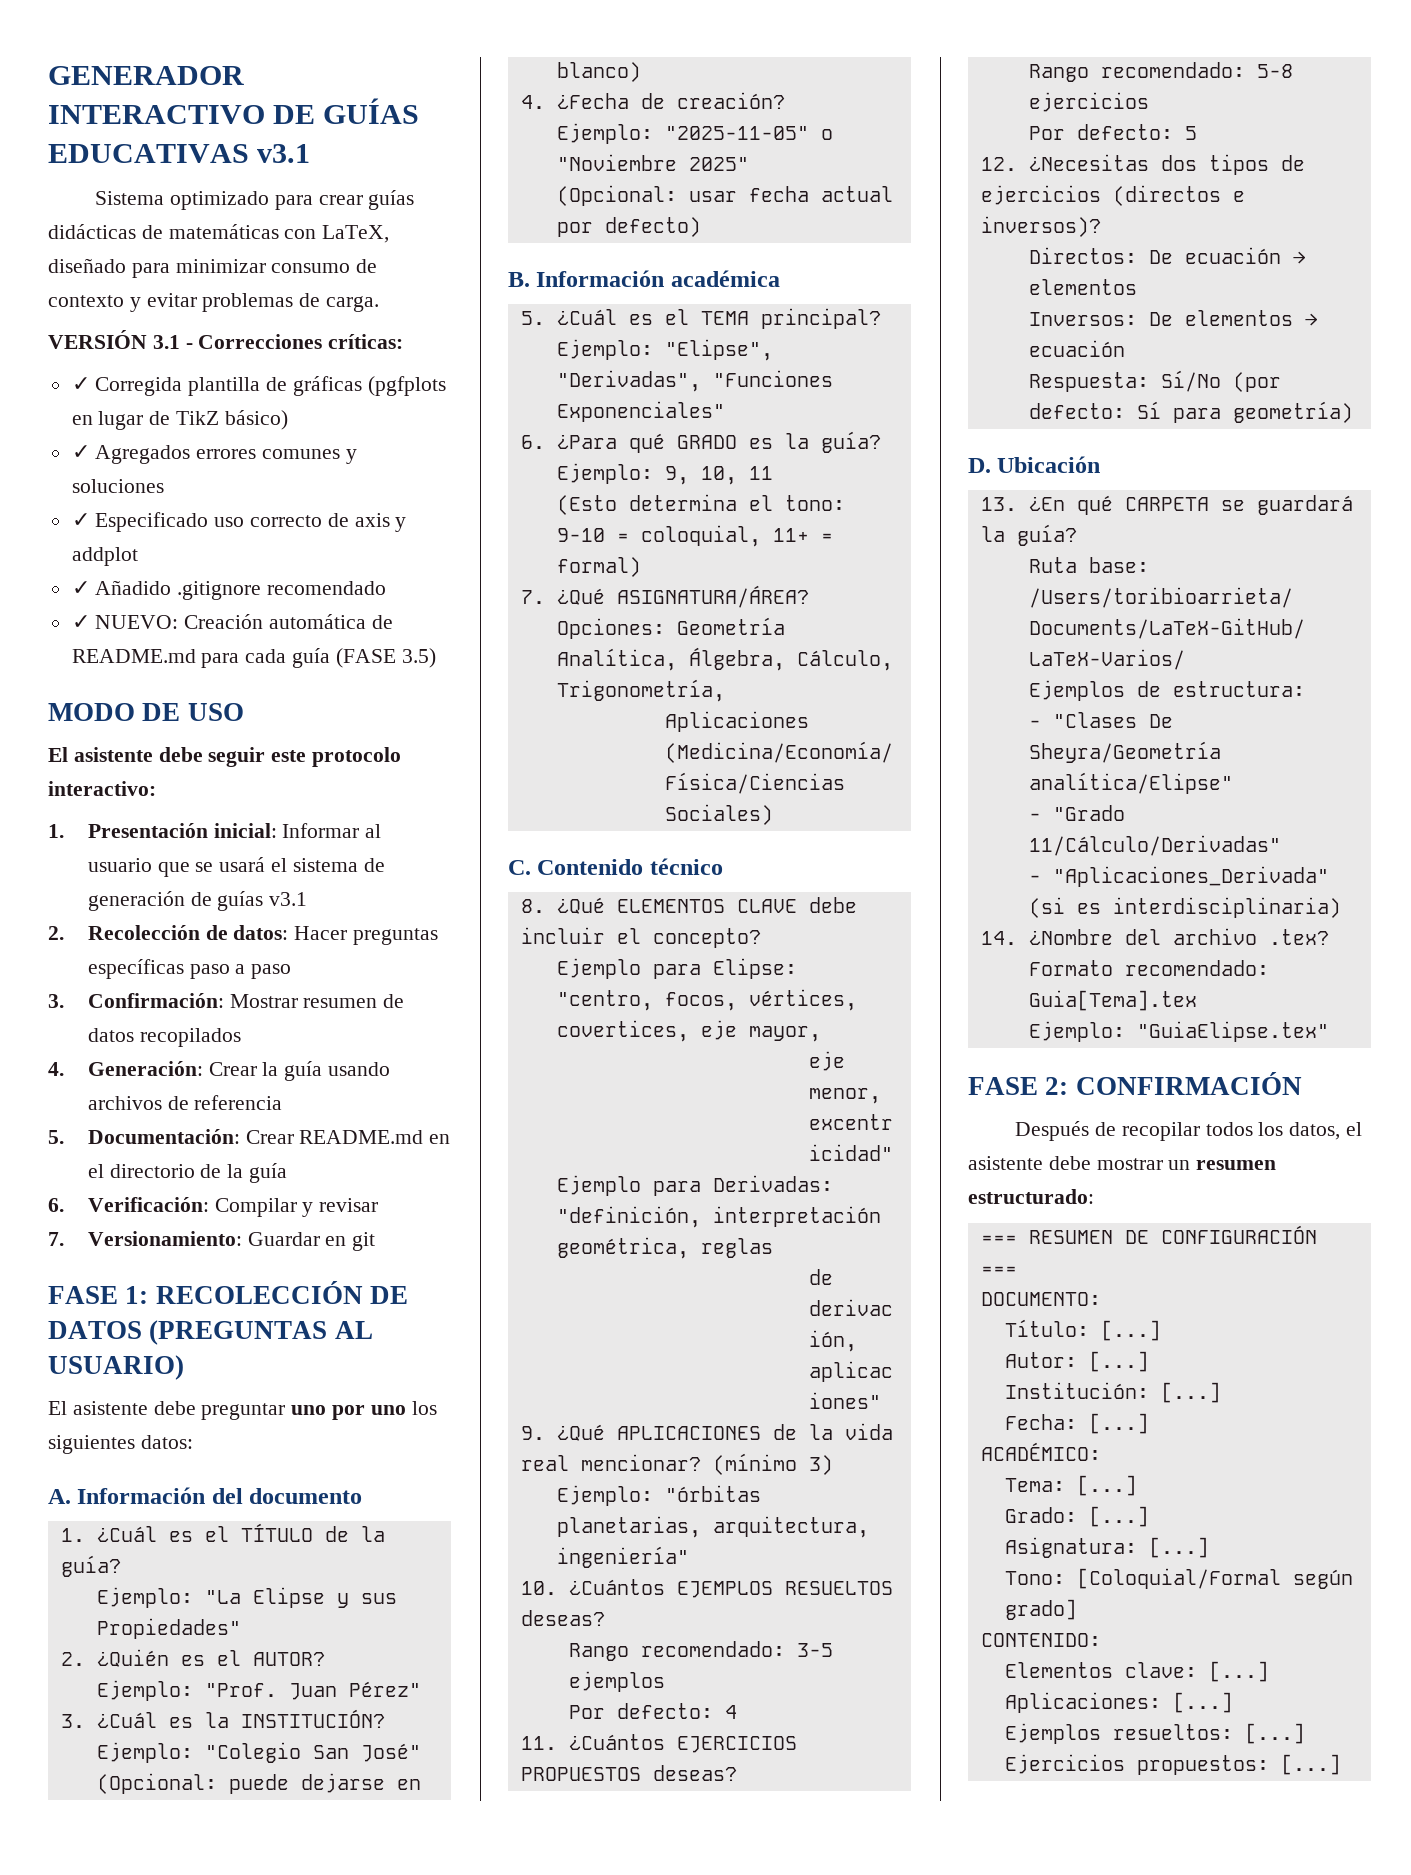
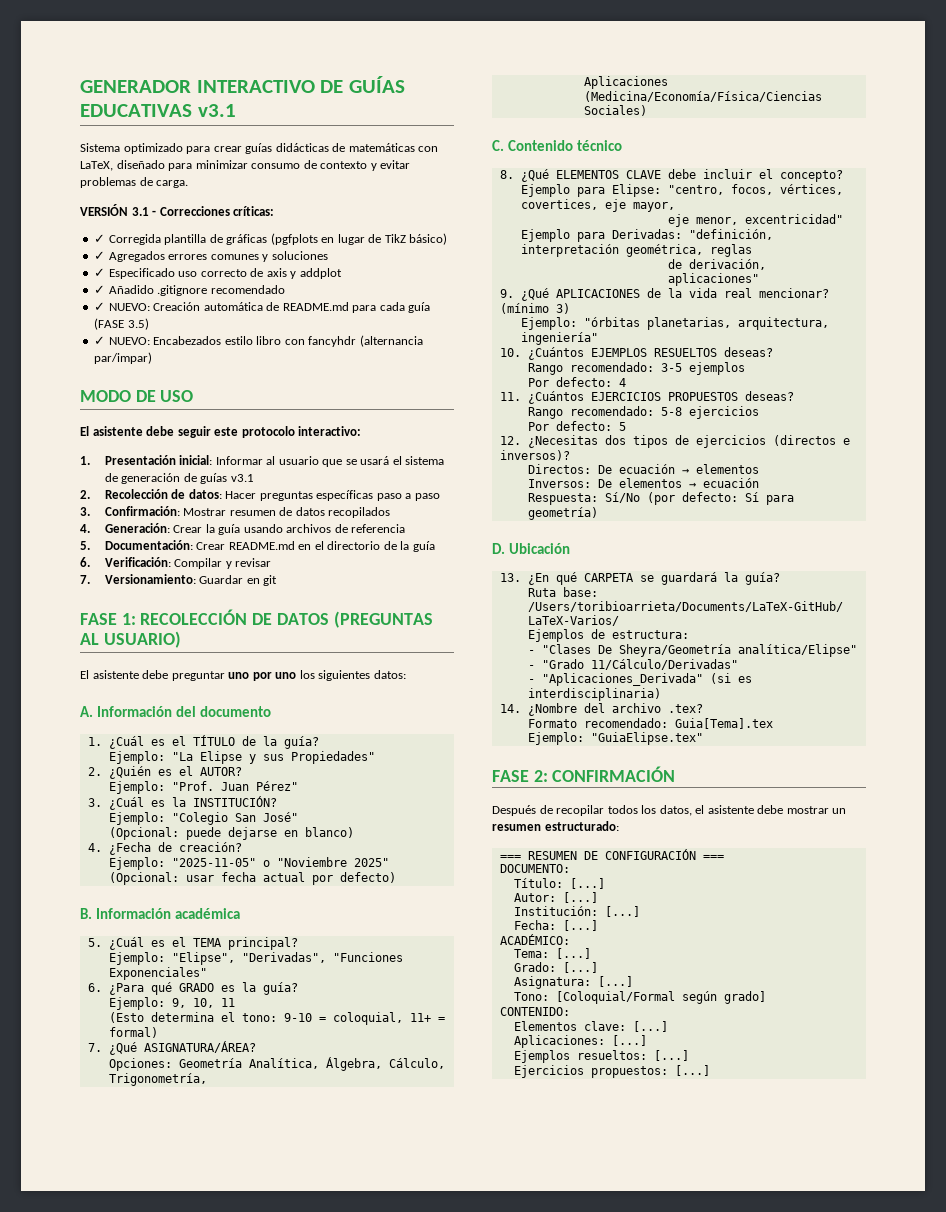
(436, 658) none -> [94,335,423,347] [94,352,153,364] // ✓ NUEVO: Encabezados estilo libro con fancyhdr (alternancia par/impar)

